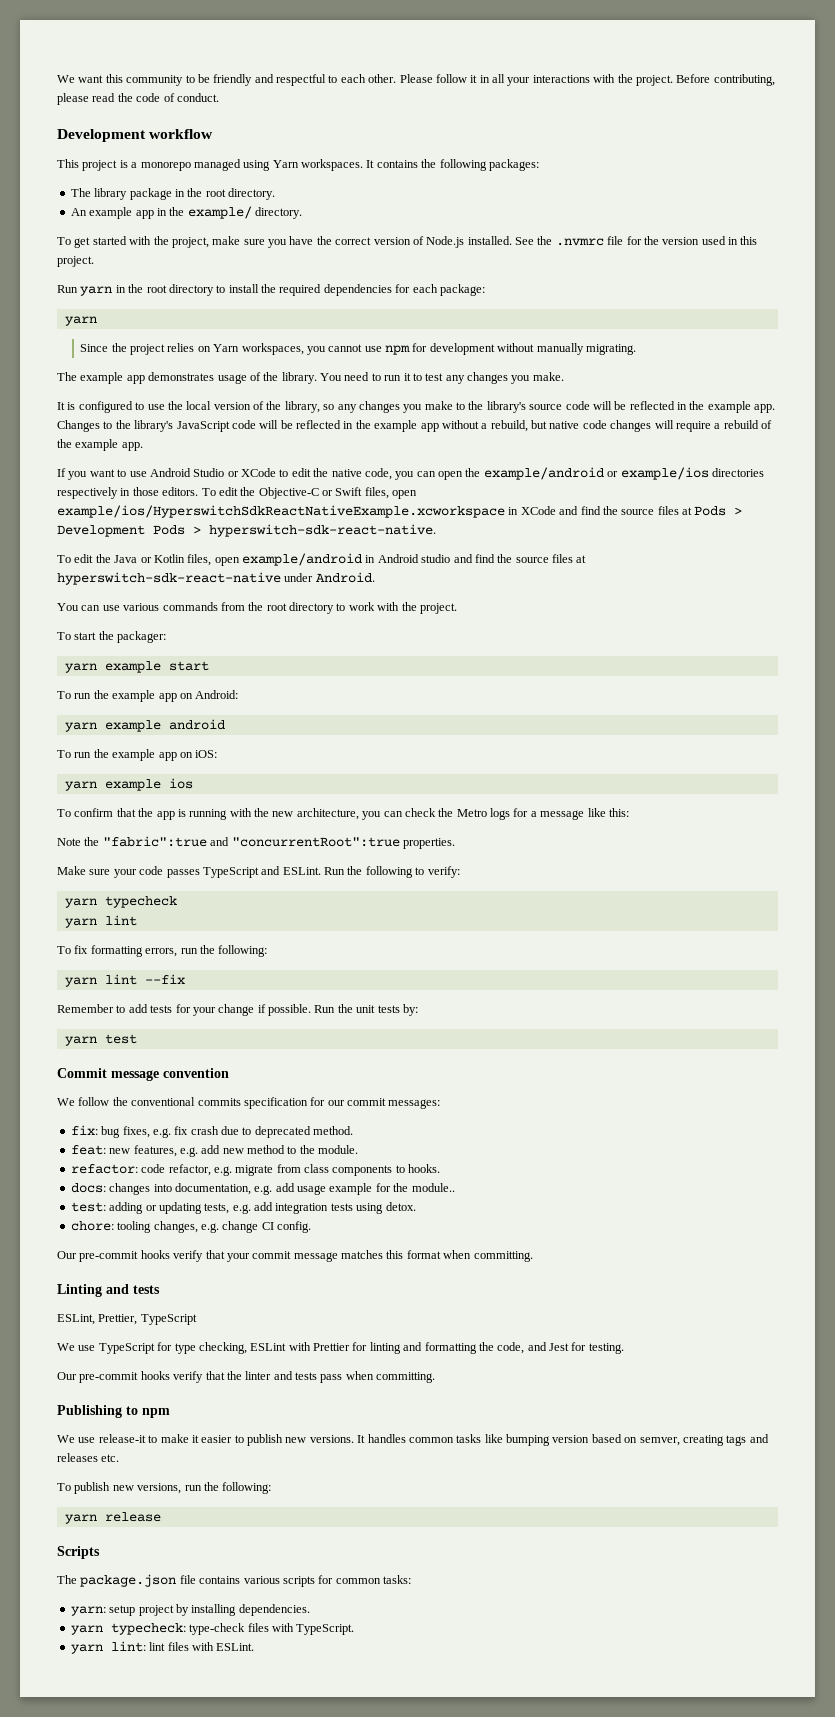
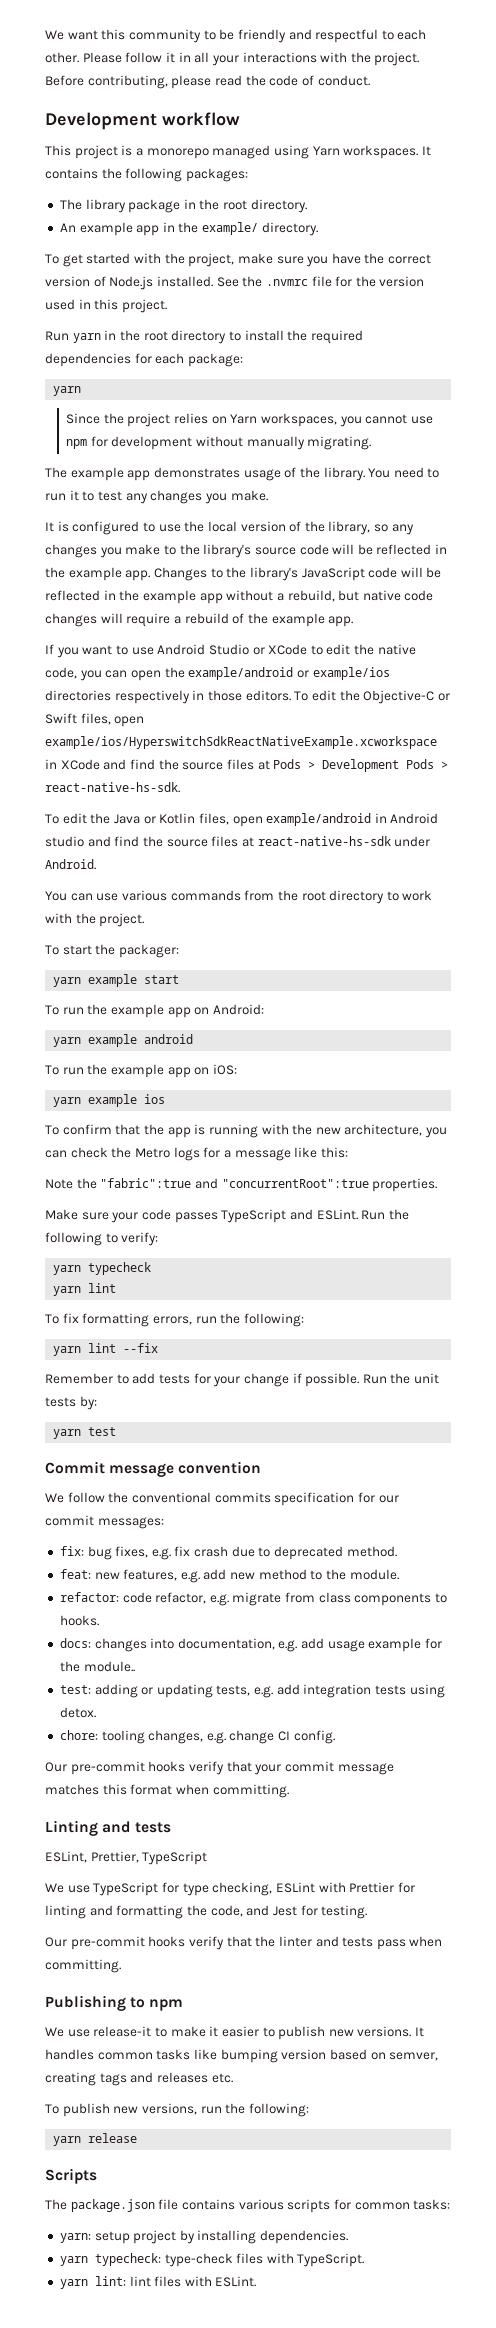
[209,524,436,537] hyperswitch-sdk-react-native. -> [45,782,180,793] react-native-hs-sdk.
[57,572,281,585] hyperswitch-sdk-react-native -> [257,836,391,846] react-native-hs-sdk

